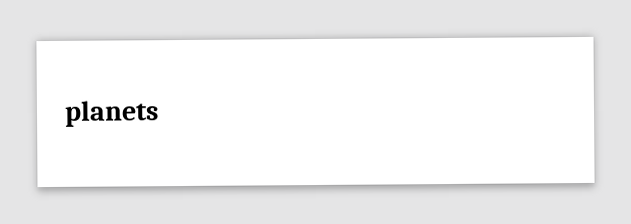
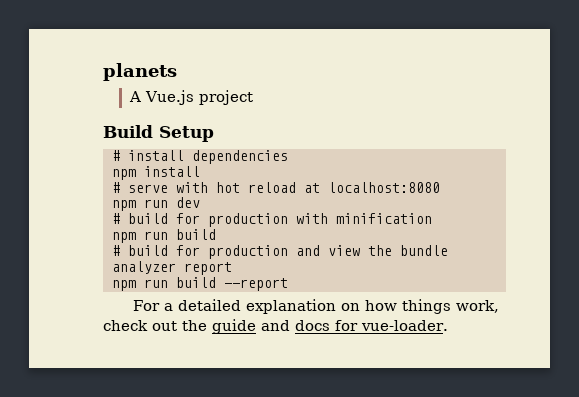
(159, 113) none -> [128,90,253,105] [103,125,214,142] [112,150,288,164] [112,166,200,180] [112,182,440,193] [112,197,200,211] [112,213,432,227] [112,229,216,243] [112,245,448,259] [112,261,232,275] [112,277,288,291] [132,299,499,314] [103,319,448,334] // A Vue.js project // Build Setup // # install dependencies // npm install // # serve with hot reload at localhost:8080 // npm run dev // # build for production with minification // npm run build // # build for production and view the bundle analyzer report // npm run build --report // For a detailed explanation on how things work, check out the guide and docs for vue-loader.

